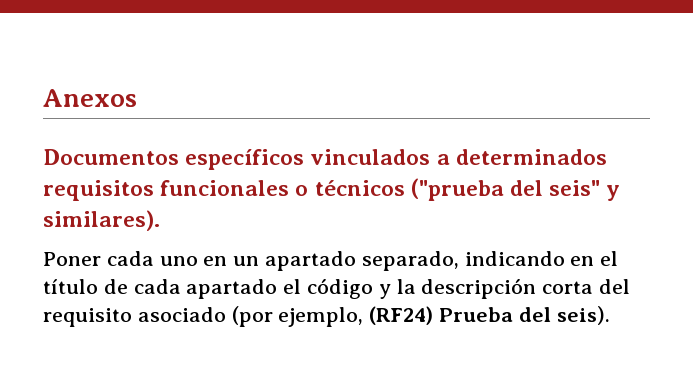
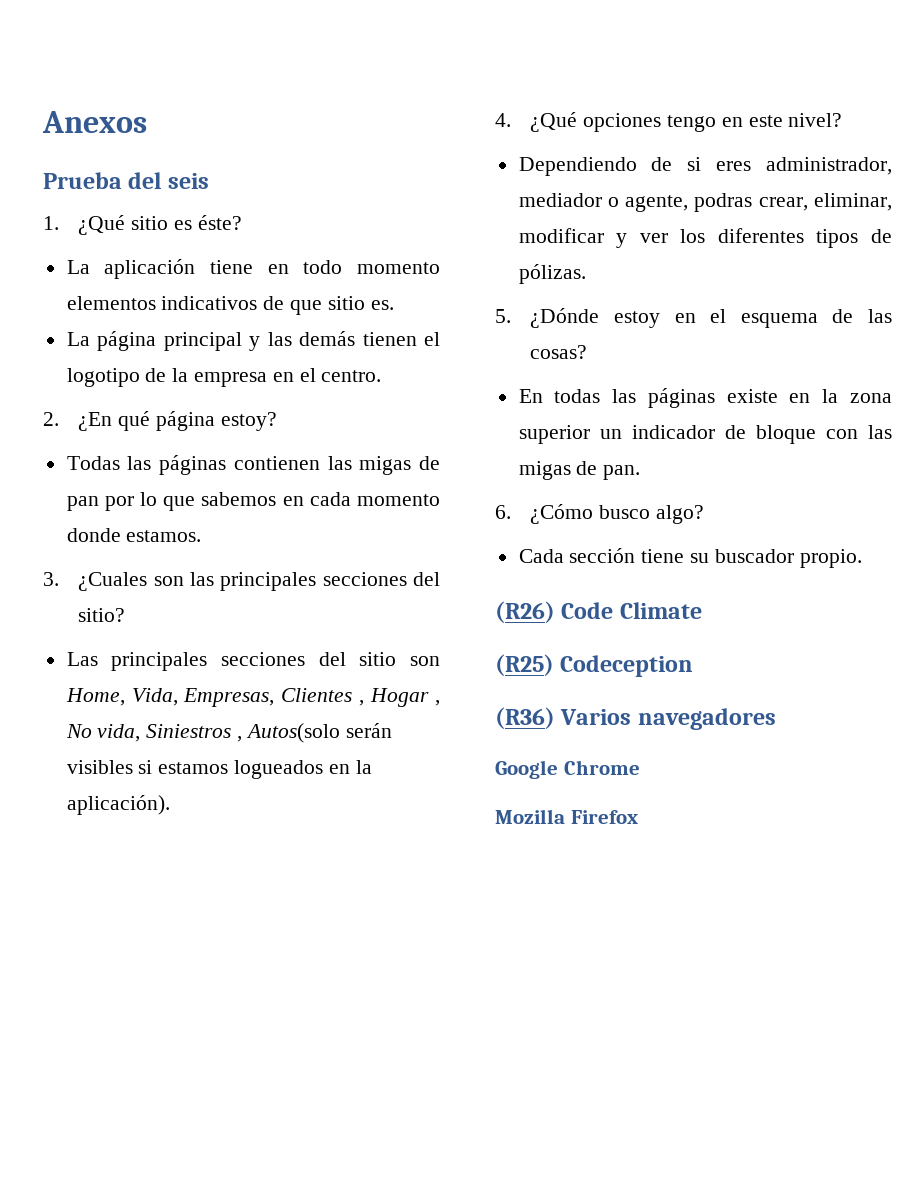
[43,149,607,170] [43,178,621,201] [43,210,160,231] [43,251,619,271] [43,278,631,299] [43,306,610,327] Documentos específicos vinculados a determinados requisitos funcionales o técnicos ("prueba del seis" y similares). // Poner cada uno en un apartado separado, indicando en el título de cada apartado el código y la descripción corta del requisito asociado (por ejemplo, (RF24) Prueba del seis). -> [43,172,209,189] [43,215,242,235] [66,259,440,279] [66,296,394,315] [66,331,441,351] [66,368,382,387] [43,411,277,431] [66,455,441,475] [66,492,440,511] [66,528,202,542] [43,572,440,591] [78,608,126,622] [66,652,441,671] [65,688,440,707] [65,723,392,743] [66,760,372,779] [66,795,170,815] [495,112,843,132] [518,157,892,176] [518,193,892,212] [518,228,892,248] [518,264,586,284] [495,308,892,328] [530,345,588,359] [518,388,893,408] [518,425,892,444] [518,461,641,480] [495,504,704,524] [518,548,862,568] [495,601,702,623] [495,654,694,677] [495,707,776,730] [495,760,640,779] [495,809,638,824] Prueba del seis // 1. ¿Qué sitio es éste? // La aplicación tiene en todo momento elementos indicativos de que sitio es. // La página principal y las demás tienen el logotipo de la empresa en el centro. // 2. ¿En qué página estoy? // Todas las páginas contienen las migas de pan por lo que sabemos en cada momento donde estamos. // 3. ¿Cuales son las principales secciones del sitio? // Las principales secciones del sitio son Home, Vida, Empresas, Clientes , Hogar , No vida, Siniestros , Autos(solo serán visibles si estamos logueados en la aplicación). // 4. ¿Qué opciones tengo en este nivel? // Dependiendo de si eres administrador, mediador o agente, podras crear, eliminar, modificar y ver los diferentes tipos de pólizas. // 5. ¿Dónde estoy en el esquema de las cosas? // En todas las páginas existe en la zona superior un indicador de bloque con las migas de pan. // 6. ¿Cómo busco algo? // Cada sección tiene su buscador propio. // (R26) Code Climate // (R25) Codeception // (R36) Varios navegadores // Google Chrome // Mozilla Firefox

